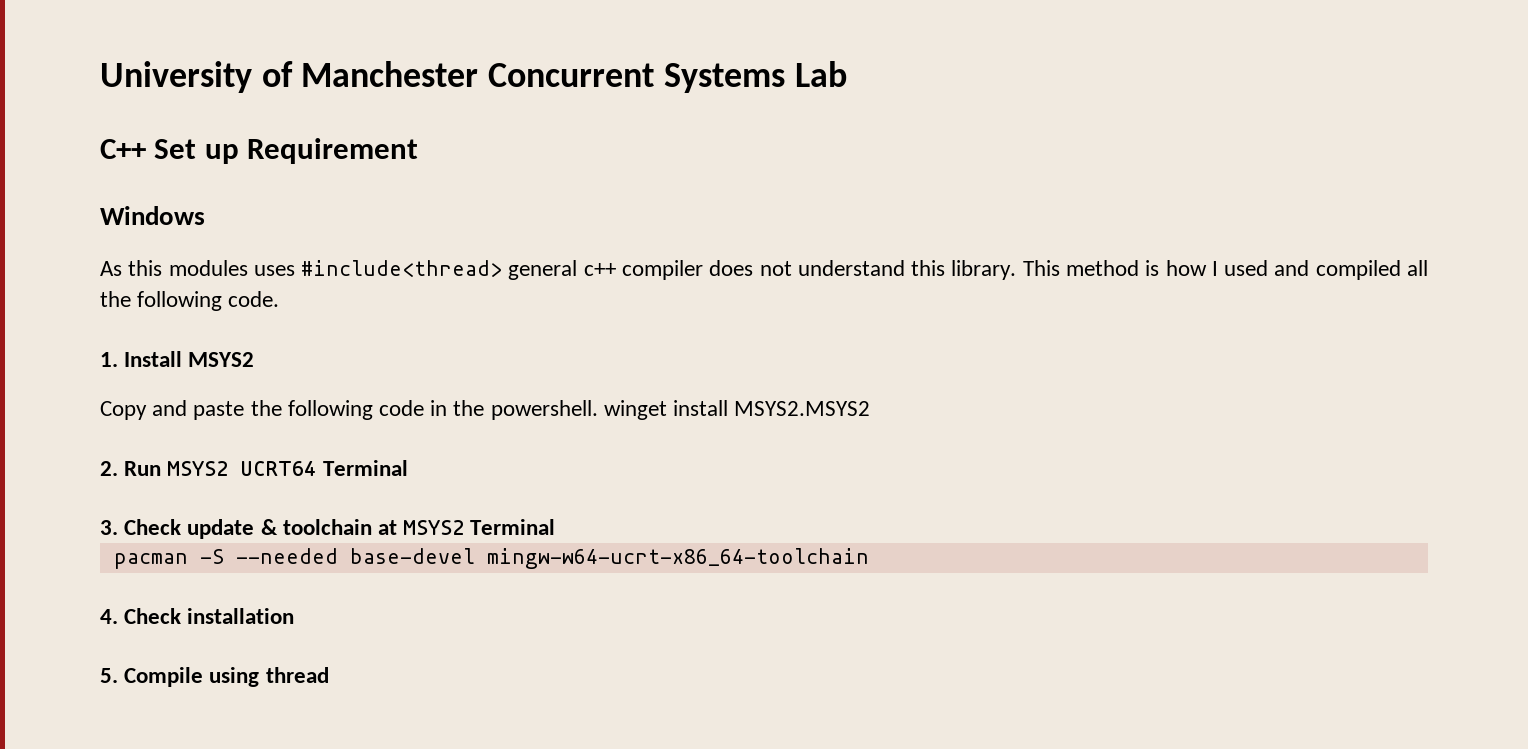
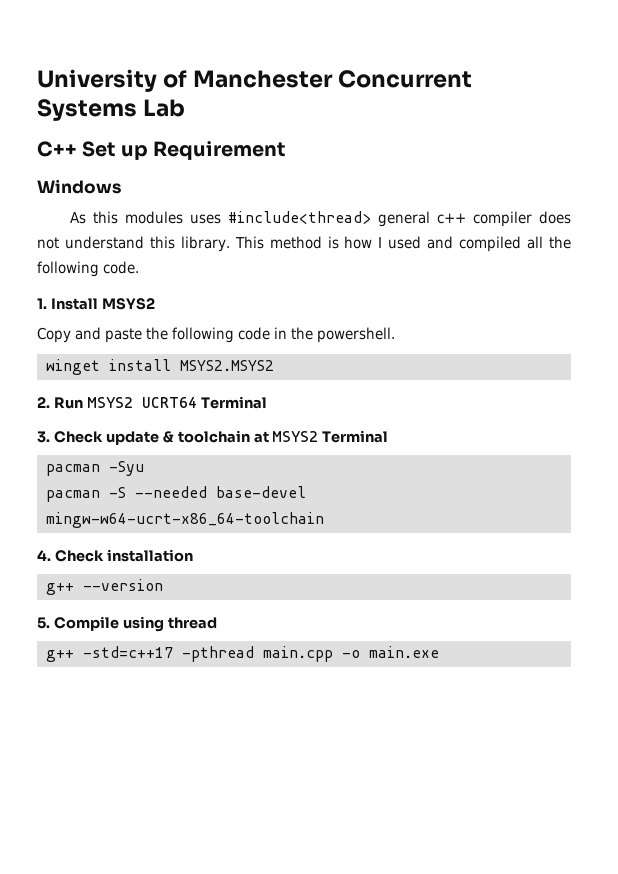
(598, 410) none -> (395, 335) //
(556, 527) none -> [45,461,144,476] // pacman -Syu
(295, 616) none -> [45,579,163,595] // g++ --version
(329, 675) none -> [45,646,439,662] // g++ -std=c++17 -pthread main.cpp -o main.exe

